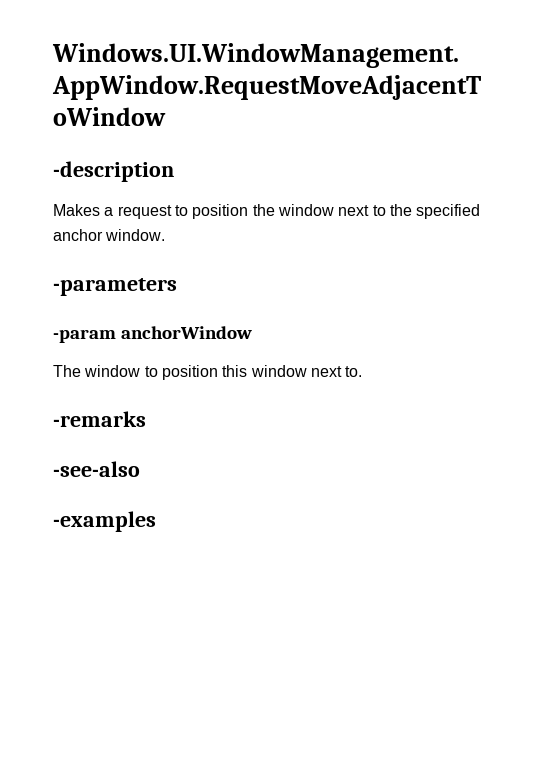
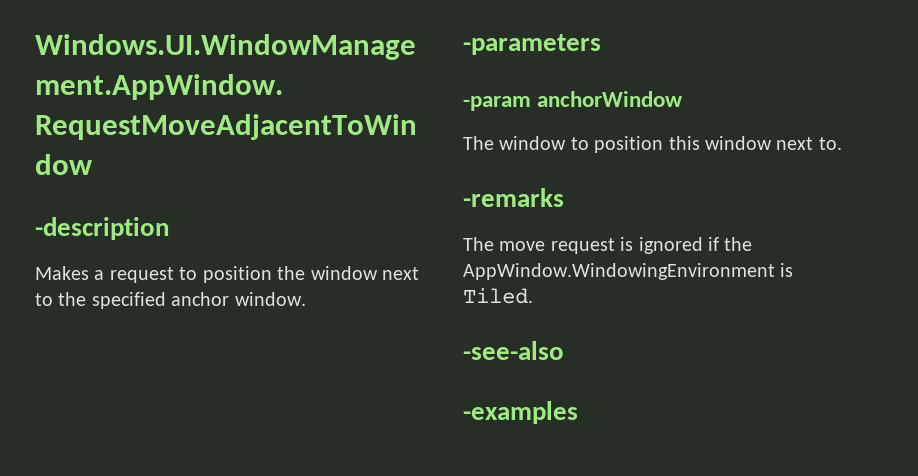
(146, 419) none -> [463,237,753,254] [463,263,794,280] [463,288,533,304] // The move request is ignored if the AppWindow.WindowingEnvironment is Tiled.

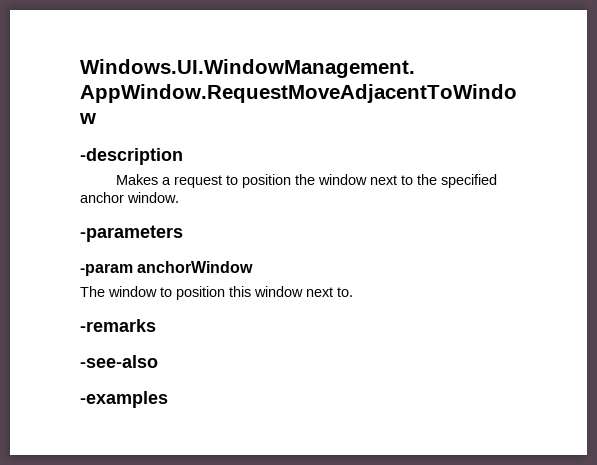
[463,237,753,254] [463,263,794,280] [463,288,533,304] // The move request is ignored if the AppWindow.WindowingEnvironment is Tiled. -> (156, 325) none

